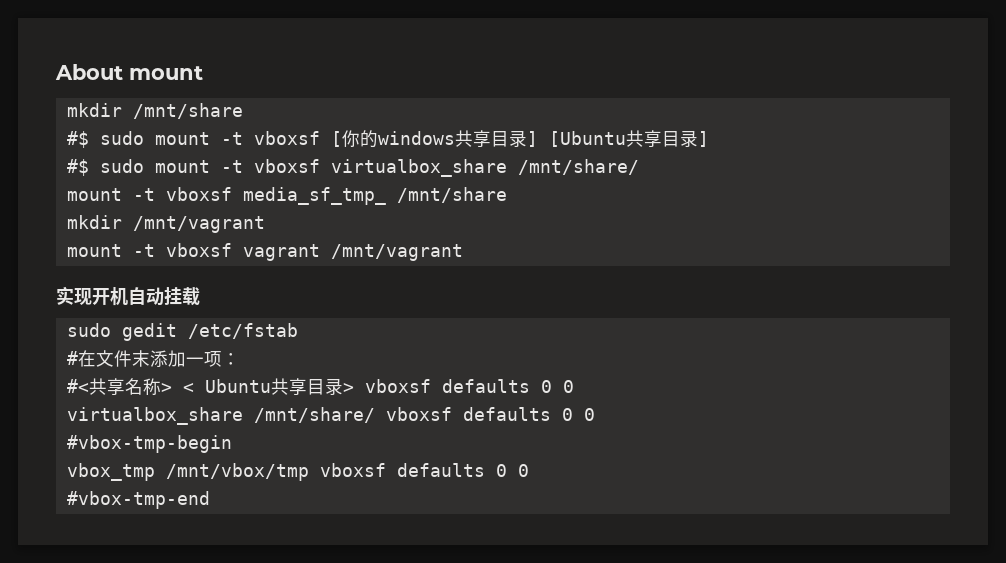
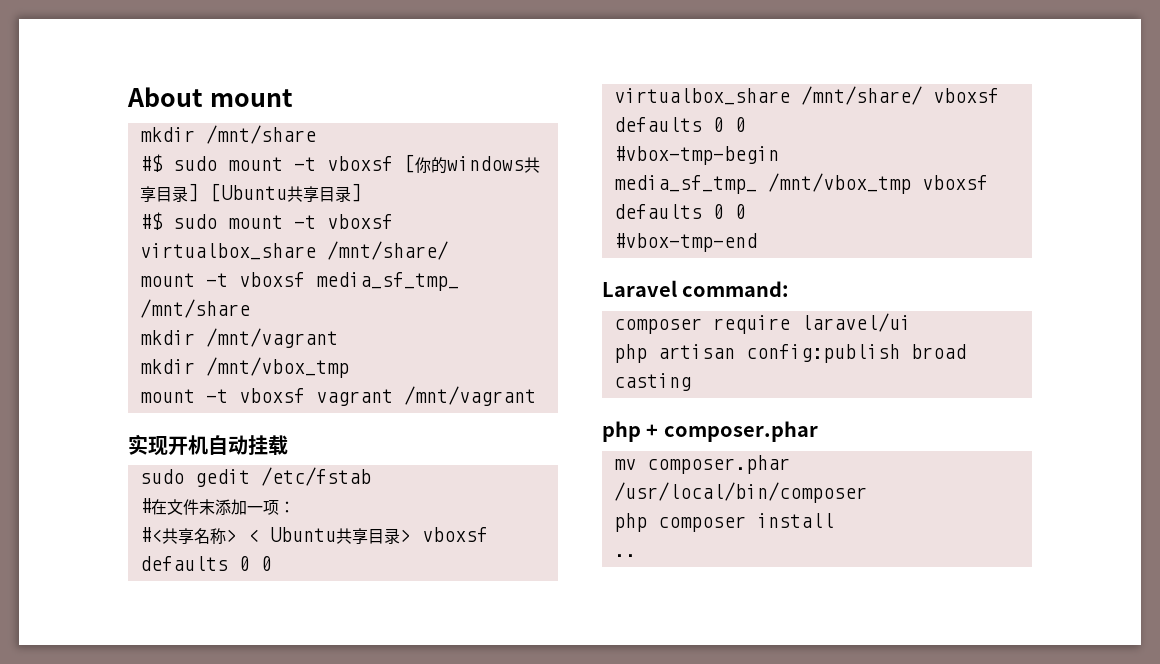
(265, 224) none -> [140,357,349,378] // mkdir /mnt/vbox_tmp
[66,463,309,481] vbox_tmp /mnt/vbox/tmp -> [614,173,911,194] media_sf_tmp_ /mnt/vbox_tmp
(210, 500) none -> [602,280,790,297] [614,313,911,334] [614,344,966,363] [614,373,691,391] [602,421,818,442] [614,455,790,474] [614,482,867,503] [614,513,834,532] [614,554,636,557] // Laravel command: // composer require laravel/ui // php artisan config:publish broad casting // php + composer.phar // mv composer.phar /usr/local/bin/composer // php composer install // ..

